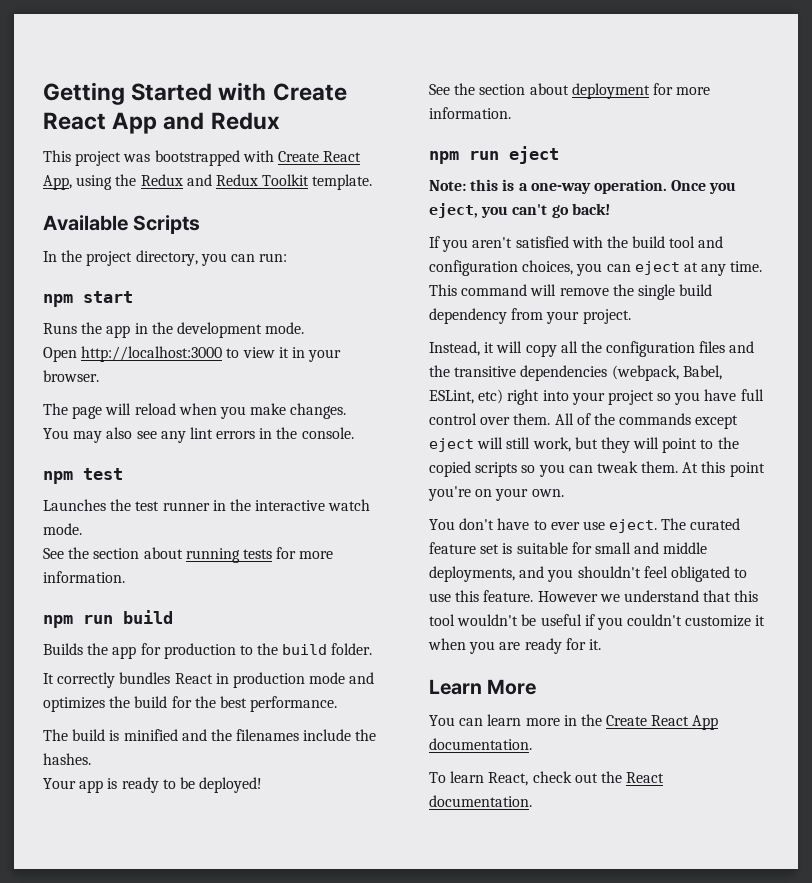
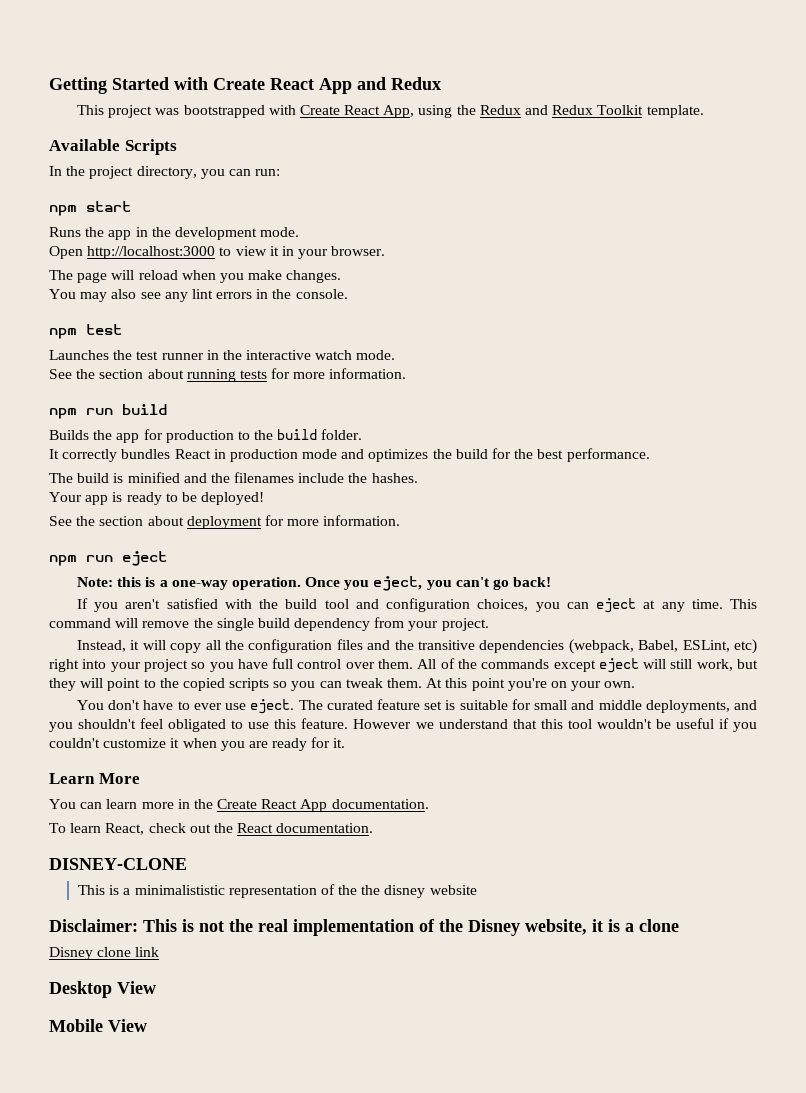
(532, 801) none -> [49,858,187,870] [77,884,477,898] [49,919,679,936] [49,947,160,960] [49,981,156,998] [49,1019,147,1032] // DISNEY-CLONE // This is a minimalististic representation of the the disney website // Disclaimer: This is not the real implementation of the Disney website, it is a clone // Disney clone link // Desktop View // Mobile View

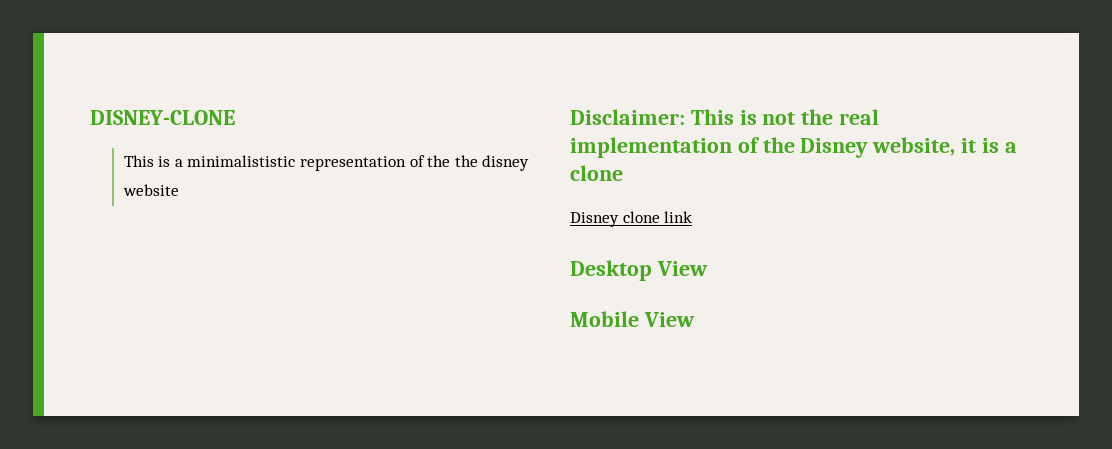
[49,77,441,94] [76,105,704,118] [49,139,177,155] [49,166,281,179] [49,201,131,216] [49,227,300,240] [49,246,386,259] [49,270,342,283] [49,289,348,302] [49,324,122,339] [49,350,396,360] [49,368,407,382] [49,404,167,419] [49,429,363,443] [49,448,650,462] [49,472,418,483] [49,492,265,505] [49,515,401,529] [49,551,167,566] [76,576,552,591] [76,598,758,613] [49,617,489,631] [76,639,758,654] [49,658,758,673] [49,678,636,691] [76,699,757,714] [49,718,757,732] [49,737,346,751] [49,773,140,784] [49,799,429,812] [49,823,374,835] Getting Started with Create React App and Redux // This project was bootstrapped with Create React App, using the Redux and Redux Toolkit template. // Available Scripts // In the project directory, you can run: // npm start // Runs the app in the development mode. // Open http://localhost:3000 to view it in your browser. // The page will reload when you make changes. // You may also see any lint errors in the console. // npm test // Launches the test runner in the interactive watch mode. // See the section about running tests for more information. // npm run build // Builds the app for production to the build folder. // It correctly bundles React in production mode and optimizes the build for the best performance. // The build is minified and the filenames include the hashes. // Your app is ready to be deployed! // See the section about deployment for more information. // npm run eject // Note: this is a one-way operation. Once you eject, you can't go back! // If you aren't satisfied with the build tool and configuration choices, you can eject at any time. This command will remove the single build dependency from your project. // Instead, it will copy all the configuration files and the transitive dependencies (webpack, Babel, ESLint, etc) right into your project so you have full control over them. All of the commands except eject will still work, but they will point to the copied scripts so you can tweak them. At this point you're on your own. // You don't have to ever use eject. The curated feature set is suitable for small and middle deployments, and you shouldn't feel obligated to use this feature. However we understand that this tool wouldn't be useful if you couldn't customize it when you are ready for it. // Learn More // You can learn more in the Create React App documentation. // To learn React, check out the React documentation. // -> (90, 117) none

